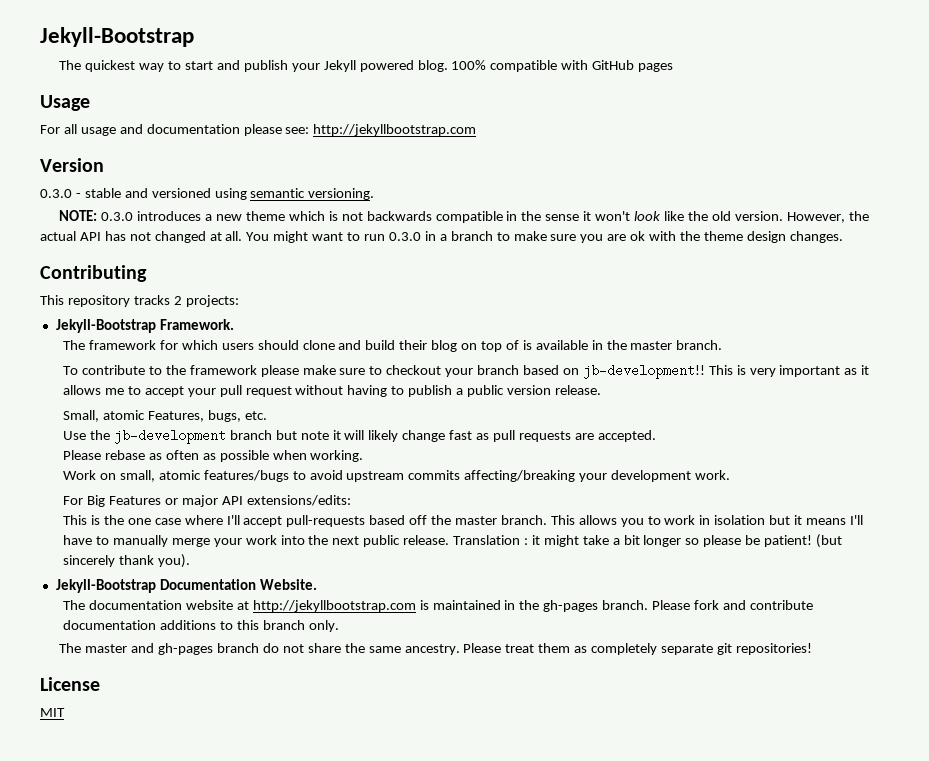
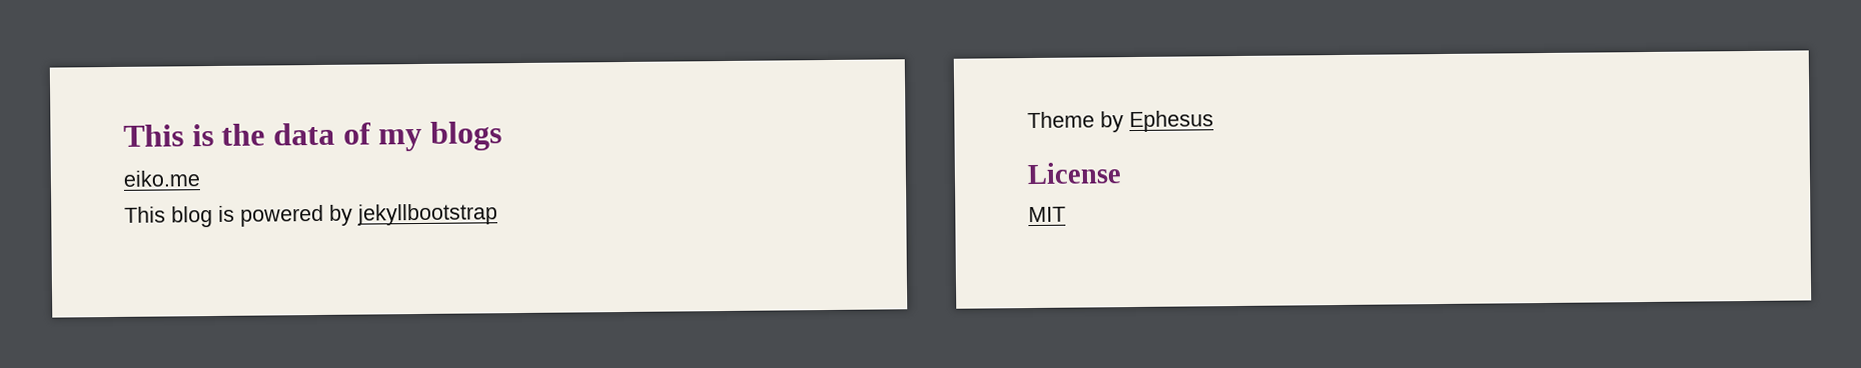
[40,27,194,47] [59,60,674,72] [40,95,90,111] [40,124,477,136] [40,158,104,172] [40,188,375,200] [59,210,869,223] [40,231,843,243] [40,265,147,282] [40,295,239,307] [55,319,234,333] [63,340,723,352] [63,364,870,379] [63,385,601,397] [63,410,267,422] [63,429,656,444] [63,450,364,462] [63,470,731,482] [63,495,351,507] [63,515,863,527] [63,534,843,548] [63,554,190,568] [55,579,317,593] [63,600,813,612] [63,620,339,632] [59,643,812,655] Jekyll-Bootstrap // The quickest way to start and publish your Jekyll powered blog. 100% compatible with GitHub pages // Usage // For all usage and documentation please see: http://jekyllbootstrap.com // Version // 0.3.0 - stable and versioned using semantic versioning. // NOTE: 0.3.0 introduces a new theme which is not backwards compatible in the sense it won't look like the old version. However, the actual API has not changed at all. You might want to run 0.3.0 in a branch to make sure you are ok with the theme design changes. // Contributing // This repository tracks 2 projects: // Jekyll-Bootstrap Framework. // The framework for which users should clone and build their blog on top of is available in the master branch. // To contribute to the framework please make sure to checkout your branch based on jb-development!! This is very important as it allows me to accept your pull request without having to publish a public version release. // Small, atomic Features, bugs, etc. // Use the jb-development branch but note it will likely change fast as pull requests are accepted. // Please rebase as often as possible when working. // Work on small, atomic features/bugs to avoid upstream commits affecting/breaking your development work. // For Big Features or major API extensions/edits: // This is the one case where I'll accept pull-requests based off the master branch. This allows you to work in isolation but it means I'll have to manually merge your work into the next public release. Translation : it might take a bit longer so please be patient! (but sincerely thank you). // Jekyll-Bootstrap Documentation Website. // The documentation website at http://jekyllbootstrap.com is maintained in the gh-pages branch. Please fork and contribute documentation additions to this branch only. // The master and gh-pages branch do not share the same ancestry. Please treat them as completely separate git repositories! -> [123,121,502,152] [123,170,200,187] [124,203,498,228] [1027,110,1214,133] This is the data of my blogs // eiko.me // This blog is powered by jekyllbootstrap // Theme by Ephesus

